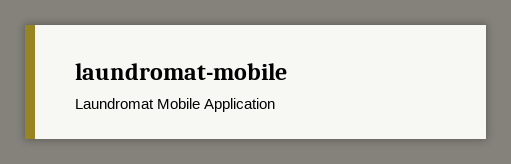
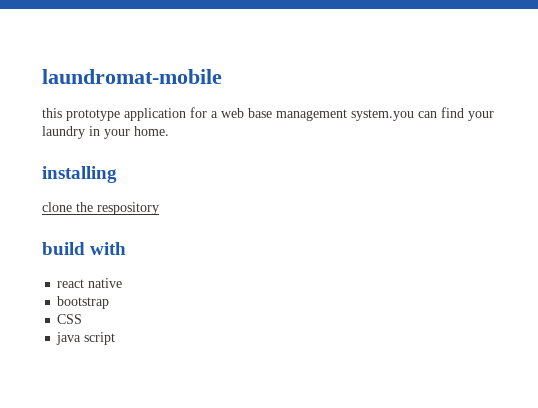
[75,98,276,112] Laundromat Mobile Application -> [42,107,494,121] [42,126,169,139] [42,166,117,183] [42,202,159,215] [42,242,127,255] [57,278,123,288] [57,296,110,309] [57,314,83,324] [56,332,116,345] this prototype application for a web base management system.you can find your laundry in your home. // installing // clone the respository // build with // react native // bootstrap // CSS // java script

